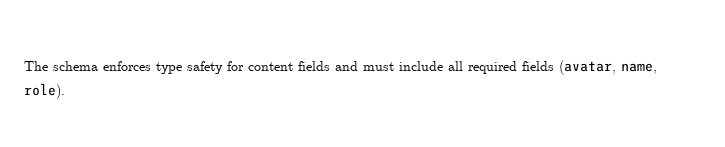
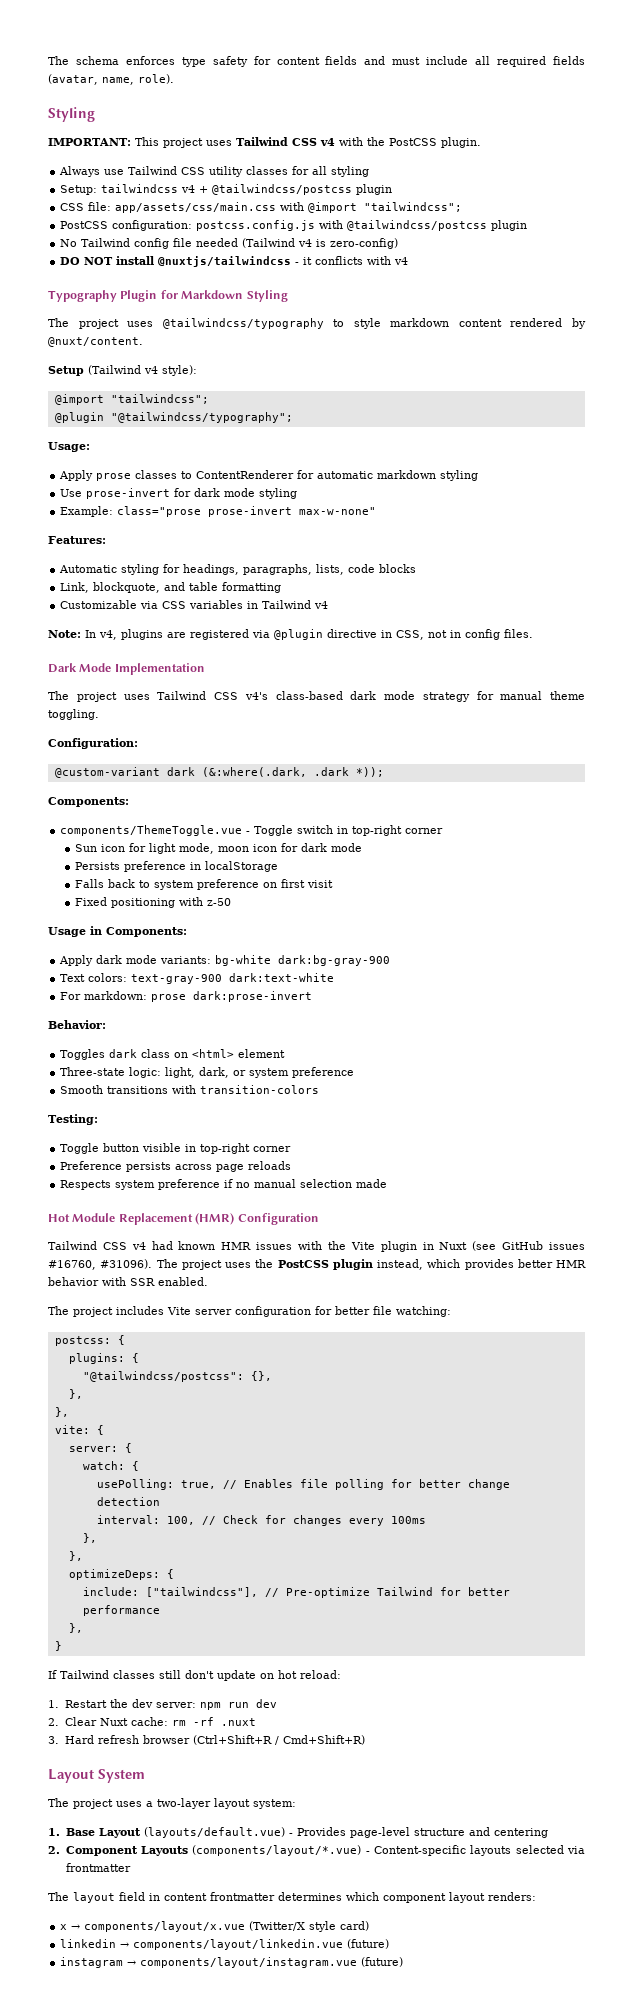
(65, 91) none -> [48,107,95,122] [48,137,481,148] [59,166,370,177] [60,184,393,195] [60,202,463,213] [60,220,528,231] [60,238,399,249] [60,256,409,267] [48,290,288,302] [48,318,586,329] [48,337,143,347] [48,365,197,376] [54,394,209,405] [54,412,293,423] [48,442,90,452] [59,470,479,481] [60,488,298,499] [60,506,377,517] [48,536,106,544] [59,564,417,575] [60,582,282,593] [60,600,329,609] [48,629,533,640] [48,663,205,675] [48,691,585,702] [48,709,99,720] [48,738,138,749] [54,767,384,778] [48,797,129,807] [60,825,444,836] [75,843,363,854] [75,861,279,872] [75,879,334,890] [75,897,232,908] [48,926,187,937] [59,955,391,966] [60,973,335,984] [60,991,313,1002] [48,1020,106,1029] [60,1049,286,1060] [60,1067,355,1078] [60,1085,320,1094] [48,1114,98,1125] [60,1143,292,1154] [60,1161,292,1172] [60,1179,388,1190] [48,1213,319,1225] [48,1241,586,1252] [48,1259,586,1270] [48,1277,208,1286] [48,1306,451,1317] [54,1335,125,1346] [68,1353,139,1364] [82,1371,272,1382] [68,1389,83,1399] [54,1407,69,1417] [54,1425,104,1435] [68,1443,132,1453] [82,1461,139,1471] [96,1479,510,1490] [96,1497,160,1506] [96,1515,426,1526] [82,1533,97,1543] [68,1551,83,1561] [68,1569,174,1580] [82,1587,510,1598] [82,1605,160,1616] [68,1623,83,1633] [54,1641,62,1651] [48,1670,341,1681] [48,1699,277,1710] [48,1717,256,1726] [48,1735,365,1745] [48,1769,145,1783] [48,1798,296,1809] [48,1827,548,1838] [48,1845,585,1856] [65,1863,131,1872] [48,1892,536,1903] [60,1921,370,1932] [60,1939,390,1950] [60,1957,404,1968] // Styling // IMPORTANT: This project uses Tailwind CSS v4 with the PostCSS plugin. // Always use Tailwind CSS utility classes for all styling // Setup: tailwindcss v4 + @tailwindcss/postcss plugin // CSS file: app/assets/css/main.css with @import "tailwindcss"; // PostCSS configuration: postcss.config.js with @tailwindcss/postcss plugin // No Tailwind config file needed (Tailwind v4 is zero-config) // DO NOT install @nuxtjs/tailwindcss - it conflicts with v4 // Typography Plugin for Markdown Styling // The project uses @tailwindcss/typography to style markdown content rendered by @nuxt/content. // Setup (Tailwind v4 style): // @import "tailwindcss"; // @plugin "@tailwindcss/typography"; // Usage: // Apply prose classes to ContentRenderer for automatic markdown styling // Use prose-invert for dark mode styling // Example: class="prose prose-invert max-w-none" // Features: // Automatic styling for headings, paragraphs, lists, code blocks // Link, blockquote, and table formatting // Customizable via CSS variables in Tailwind v4 // Note: In v4, plugins are registered via @plugin directive in CSS, not in config files. // Dark Mode Implementation // The project uses Tailwind CSS v4's class-based dark mode strategy for manual theme toggling. // Configuration: // @custom-variant dark (&:where(.dark, .dark *)); // Components: // components/ThemeToggle.vue - Toggle switch in top-right corner // Sun icon for light mode, moon icon for dark mode // Persists preference in localStorage // Falls back to system preference on first visit // Fixed positioning with z-50 // Usage in Components: // Apply dark mode variants: bg-white dark:bg-gray-900 // Text colors: text-gray-900 dark:text-white // For markdown: prose dark:prose-invert // Behavior: // Toggles dark class on <html> element // Three-state logic: light, dark, or system preference // Smooth transitions with transition-colors // Testing: // Toggle button visible in top-right corner // Preference persists across page reloads // Respects system preference if no manual selection made // Hot Module Replacement (HMR) Configuration // Tailwind CSS v4 had known HMR issues with the Vite plugin in Nuxt (see GitHub issues #16760, #31096). The project uses the PostCSS plugin instead, which provides better HMR behavior with SSR enabled. // The project includes Vite server configuration for better file watching: // postcss: { // plugins: { // "@tailwindcss/postcss": {}, // }, // }, // vite: { // server: { // watch: { // usePolling: true, // Enables file polling for better change detection // interval: 100, // Check for changes every 100ms // }, // }, // optimizeDeps: { // include: ["tailwindcss"], // Pre-optimize Tailwind for better performance // }, // } // If Tailwind classes still don't update on hot reload: // 1. Restart the dev server: npm run dev // 2. Clear Nuxt cache: rm -rf .nuxt // 3. Hard refresh browser (Ctrl+Shift+R / Cmd+Shift+R) // Layout System // The project uses a two-layer layout system: // 1. Base Layout (layouts/default.vue) - Provides page-level structure and centering // 2. Component Layouts (components/layout/*.vue) - Content-specific layouts selected via frontmatter // The layout field in content frontmatter determines which component layout renders: // x → components/layout/x.vue (Twitter/X style card) // linkedin → components/layout/linkedin.vue (future) // instagram → components/layout/instagram.vue (future)

